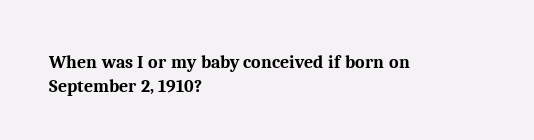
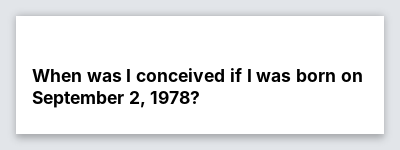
[148,55,343,72] or my baby conceived if -> [136,68,292,82] conceived if I was
[158,79,203,93] 1910? -> [150,90,201,104] 1978?

